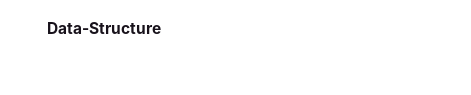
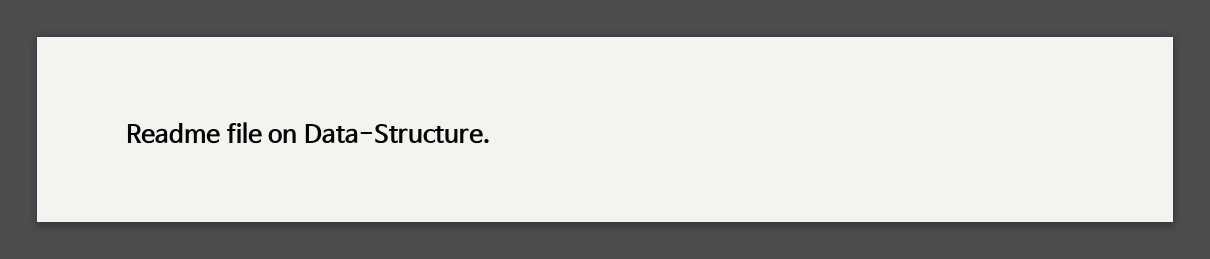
[47,22,161,34] Data-Structure -> [126,122,490,144] Readme file on Data-Structure.

